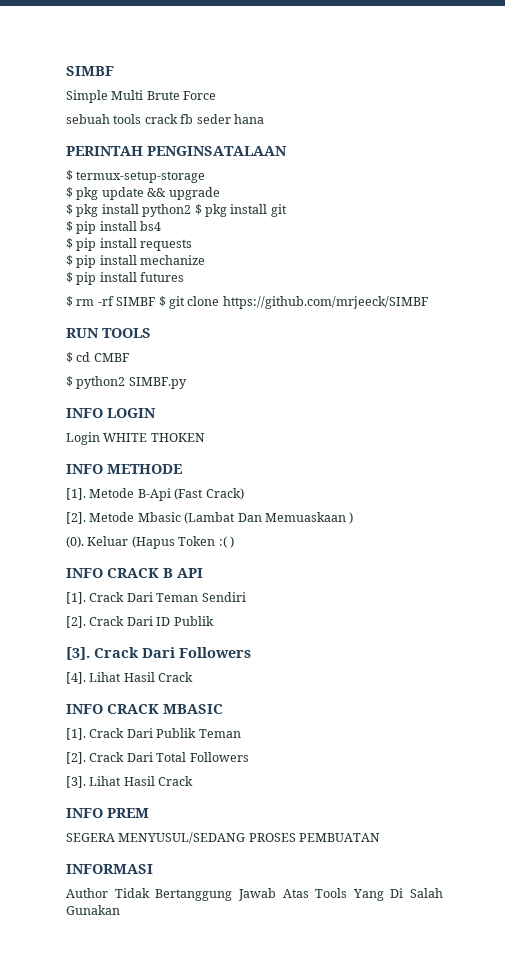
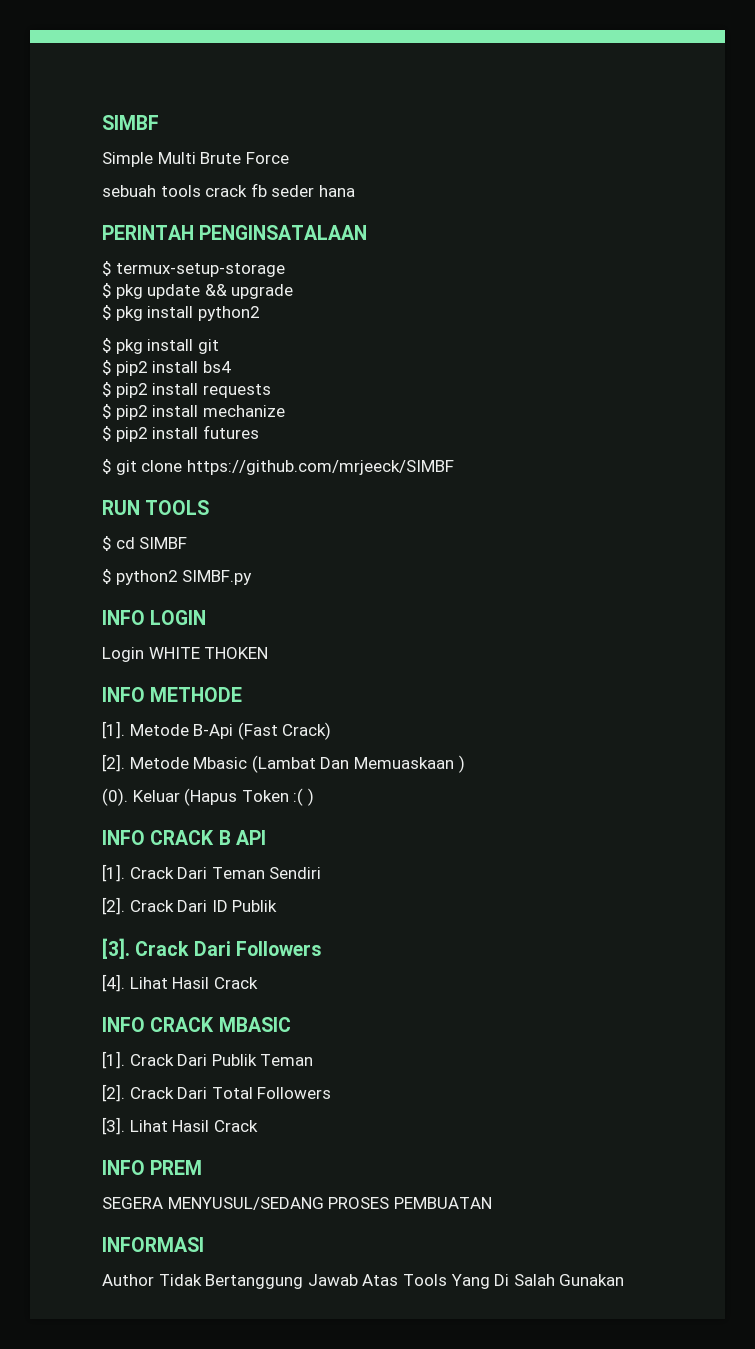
(192, 210) none -> (260, 313) //
[76,221,97,234] pip -> [115,361,148,376] pip2
[76,238,97,251] pip -> [115,383,148,398] pip2
[76,255,97,268] pip -> [115,405,148,420] pip2
[76,272,97,285] pip -> [115,427,148,442] pip2
[76,296,166,307] rm -rf SIMBF $ -> (111, 466) none
[93,353,129,362] CMBF -> [139,537,188,549] SIMBF

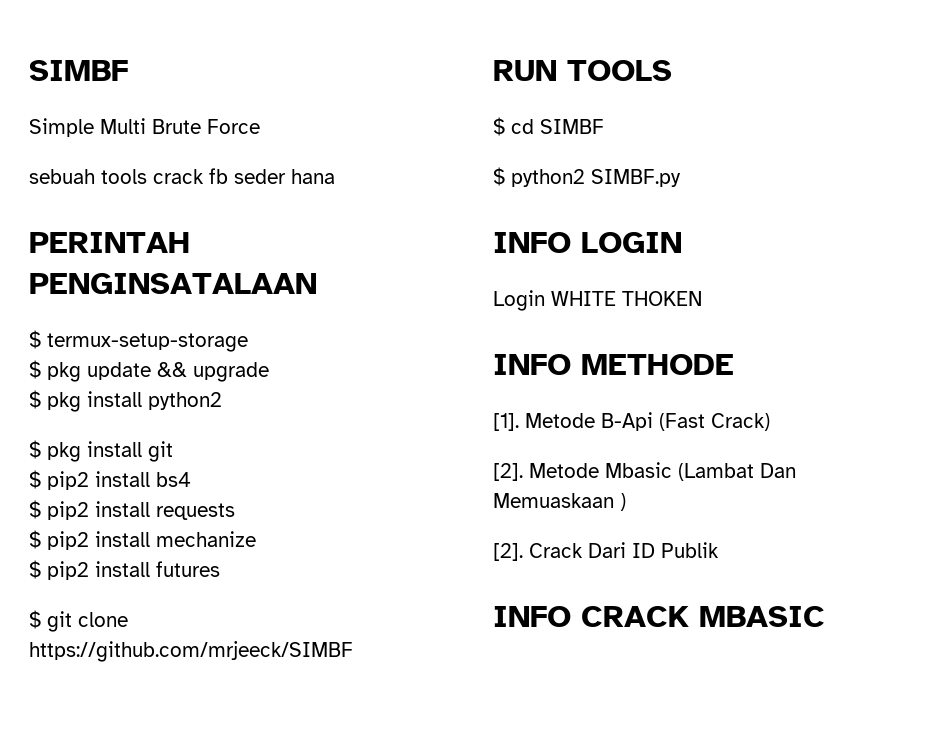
[102,788,314,806] [102,830,266,845] [102,864,322,882] // (0). Keluar (Hapus Token :( ) // INFO CRACK B API // [1]. Crack Dari Teman Sendiri -> (626, 502) none
[102,938,322,959] [102,974,258,992] [102,1017,291,1032] [102,1051,314,1069] [102,1084,332,1102] [102,1117,258,1135] [102,1160,203,1175] [102,1197,492,1210] [102,1237,204,1252] [102,1274,625,1289] [3]. Crack Dari Followers // [4]. Lihat Hasil Crack // INFO CRACK MBASIC // [1]. Crack Dari Publik Teman // [2]. Crack Dari Total Followers // [3]. Lihat Hasil Crack // INFO PREM // SEGERA MENYUSUL/SEDANG PROSES PEMBUATAN // INFORMASI // Author Tidak Bertanggung Jawab Atas Tools Yang Di Salah Gunakan -> [493,606,825,627] INFO CRACK MBASIC

